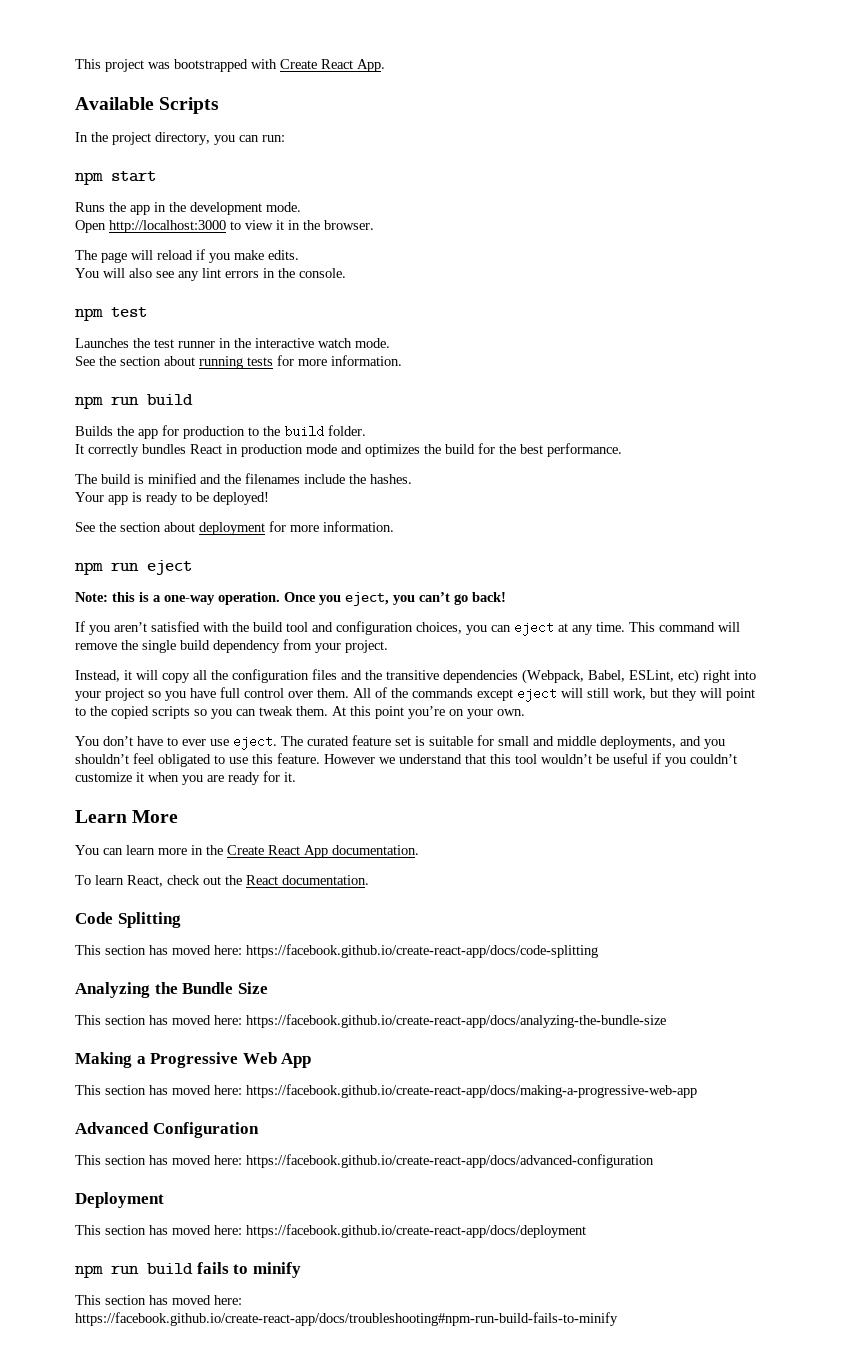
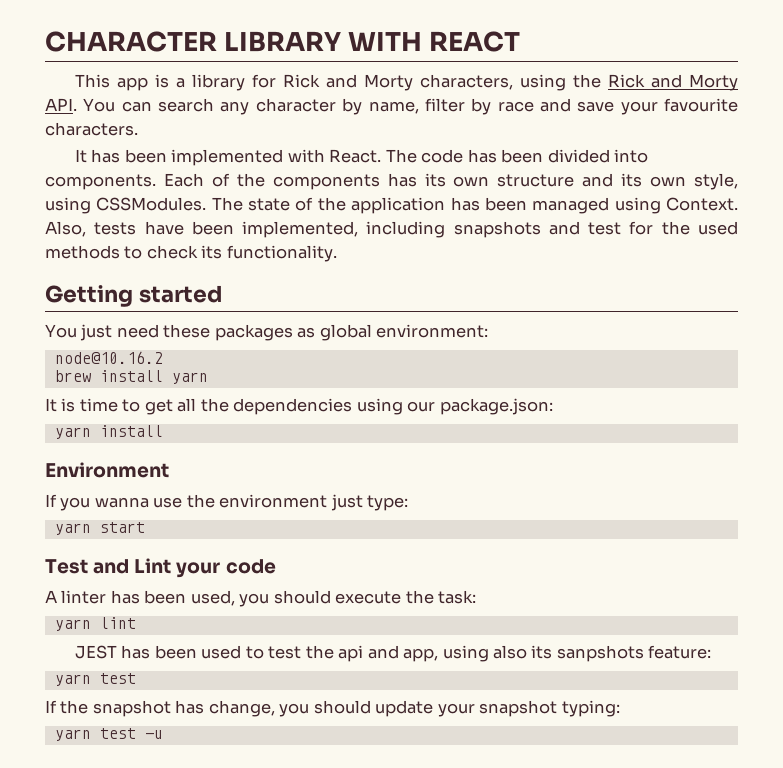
[75,59,385,72] [75,97,220,114] [75,132,285,145] [75,171,156,185] [75,202,301,215] [75,220,374,233] [75,249,299,263] [75,268,346,281] [75,307,147,321] [75,338,390,348] [75,355,402,369] [75,394,193,409] [75,425,366,439] [75,443,622,457] [75,473,412,484] [75,492,269,505] [75,521,394,535] [75,560,192,575] [75,592,506,606] [75,621,740,636] [75,639,388,653] [75,669,756,684] [75,687,755,702] [75,706,525,719] [75,735,725,750] [75,753,737,767] [75,771,296,785] [75,810,179,823] [75,845,419,858] [75,875,369,887] [75,912,181,928] [75,944,598,958] [75,982,268,998] [75,1014,666,1028] [75,1052,312,1068] [75,1084,697,1098] [75,1122,259,1138] [75,1154,654,1168] [75,1192,164,1208] [75,1224,586,1238] [75,1262,301,1278] [75,1295,242,1305] [75,1312,618,1326] This project was bootstrapped with Create React App. // Available Scripts // In the project directory, you can run: // npm start // Runs the app in the development mode. // Open http://localhost:3000 to view it in the browser. // The page will reload if you make edits. // You will also see any lint errors in the console. // npm test // Launches the test runner in the interactive watch mode. // See the section about running tests for more information. // npm run build // Builds the app for production to the build folder. // It correctly bundles React in production mode and optimizes the build for the best performance. // The build is minified and the filenames include the hashes. // Your app is ready to be deployed! // See the section about deployment for more information. // npm run eject // Note: this is a one-way operation. Once you eject, you can’t go back! // If you aren’t satisfied with the build tool and configuration choices, you can eject at any time. This command will remove the single build dependency from your project. // Instead, it will copy all the configuration files and the transitive dependencies (Webpack, Babel, ESLint, etc) right into your project so you have full control over them. All of the commands except eject will still work, but they will point to the copied scripts so you can tweak them. At this point you’re on your own. // You don’t have to ever use eject. The curated feature set is suitable for small and middle deployments, and you shouldn’t feel obligated to use this feature. However we understand that this tool wouldn’t be useful if you couldn’t customize it when you are ready for it. // Learn More // You can learn more in the Create React App documentation. // To learn React, check out the React documentation. // Code Splitting // This section has moved here: https://facebook.github.io/create-react-app/docs/code-splitting // Analyzing the Bundle Size // This section has moved here: https://facebook.github.io/create-react-app/docs/analyzing-the-bundle-size // Making a Progressive Web App // This section has moved here: https://facebook.github.io/create-react-app/docs/making-a-progressive-web-app // Advanced Configuration // This section has moved here: https://facebook.github.io/create-react-app/docs/advanced-configuration // Deployment // This section has moved here: https://facebook.github.io/create-react-app/docs/deployment // npm run build fails to minify // This section has moved here: https://facebook.github.io/create-react-app/docs/troubleshooting#npm-run-build-fails-to-minify -> [45,31,521,52] [75,74,738,91] [45,98,738,115] [45,122,138,136] [75,149,649,166] [45,173,738,190] [45,197,739,214] [45,221,738,238] [45,245,337,262] [45,285,222,307] [45,324,489,341] [54,351,163,364] [54,370,208,384] [45,398,553,415] [54,425,163,439] [45,462,169,478] [45,494,409,511] [54,522,145,535] [45,558,276,578] [45,590,477,607] [54,617,136,631] [75,645,712,662] [54,673,136,686] [45,700,620,717] [54,728,163,741] CHARACTER LIBRARY WITH REACT // This app is a library for Rick and Morty characters, using the Rick and Morty API. You can search any character by name, filter by race and save your favourite characters. // It has been implemented with React. The code has been divided into components. Each of the components has its own structure and its own style, using CSSModules. The state of the application has been managed using Context. Also, tests have been implemented, including snapshots and test for the used methods to check its functionality. // Getting started // You just need these packages as global environment: // node@10.16.2 // brew install yarn // It is time to get all the dependencies using our package.json: // yarn install // Environment // If you wanna use the environment just type: // yarn start // Test and Lint your code // A linter has been used, you should execute the task: // yarn lint // JEST has been used to test the api and app, using also its sanpshots feature: // yarn test // If the snapshot has change, you should update your snapshot typing: // yarn test -u

